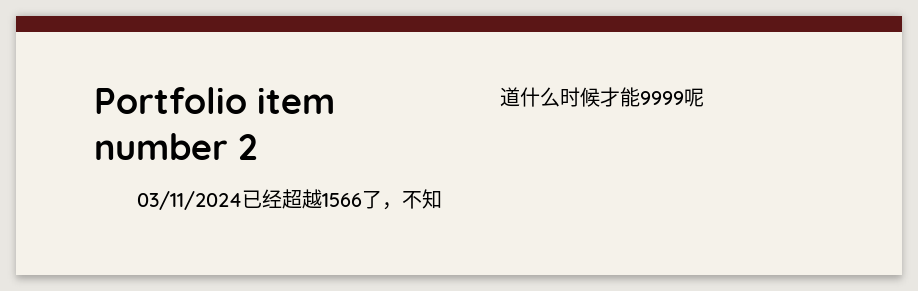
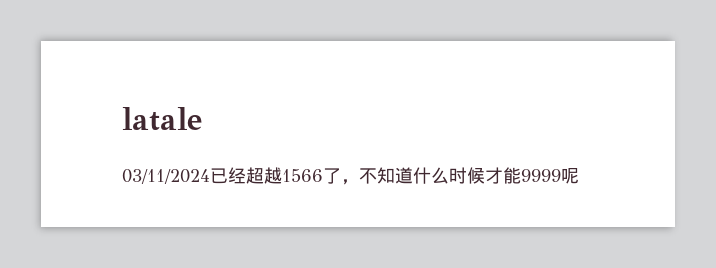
[94,87,335,114] [94,133,257,160] Portfolio item number 2 -> [122,107,203,131] latale

